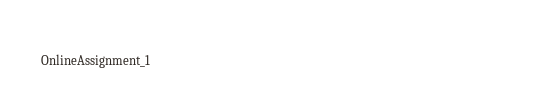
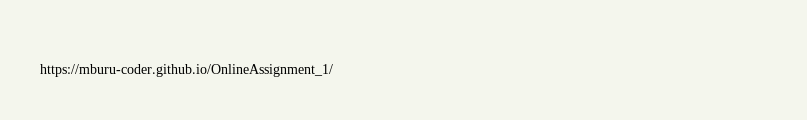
[41,54,150,68] OnlineAssignment_1 -> [40,64,333,77] https://mburu-coder.github.io/OnlineAssignment_1/

